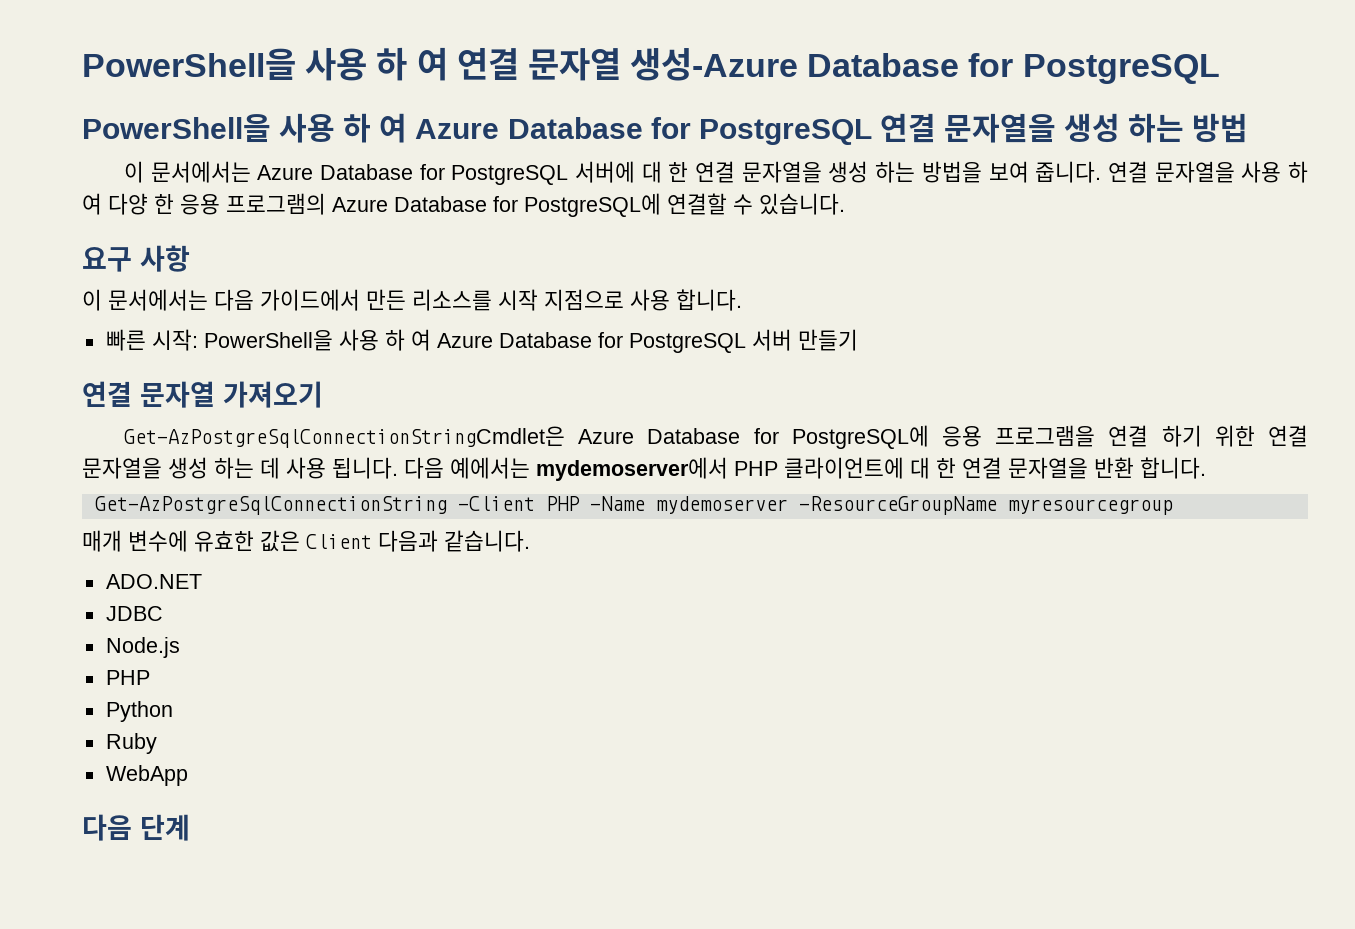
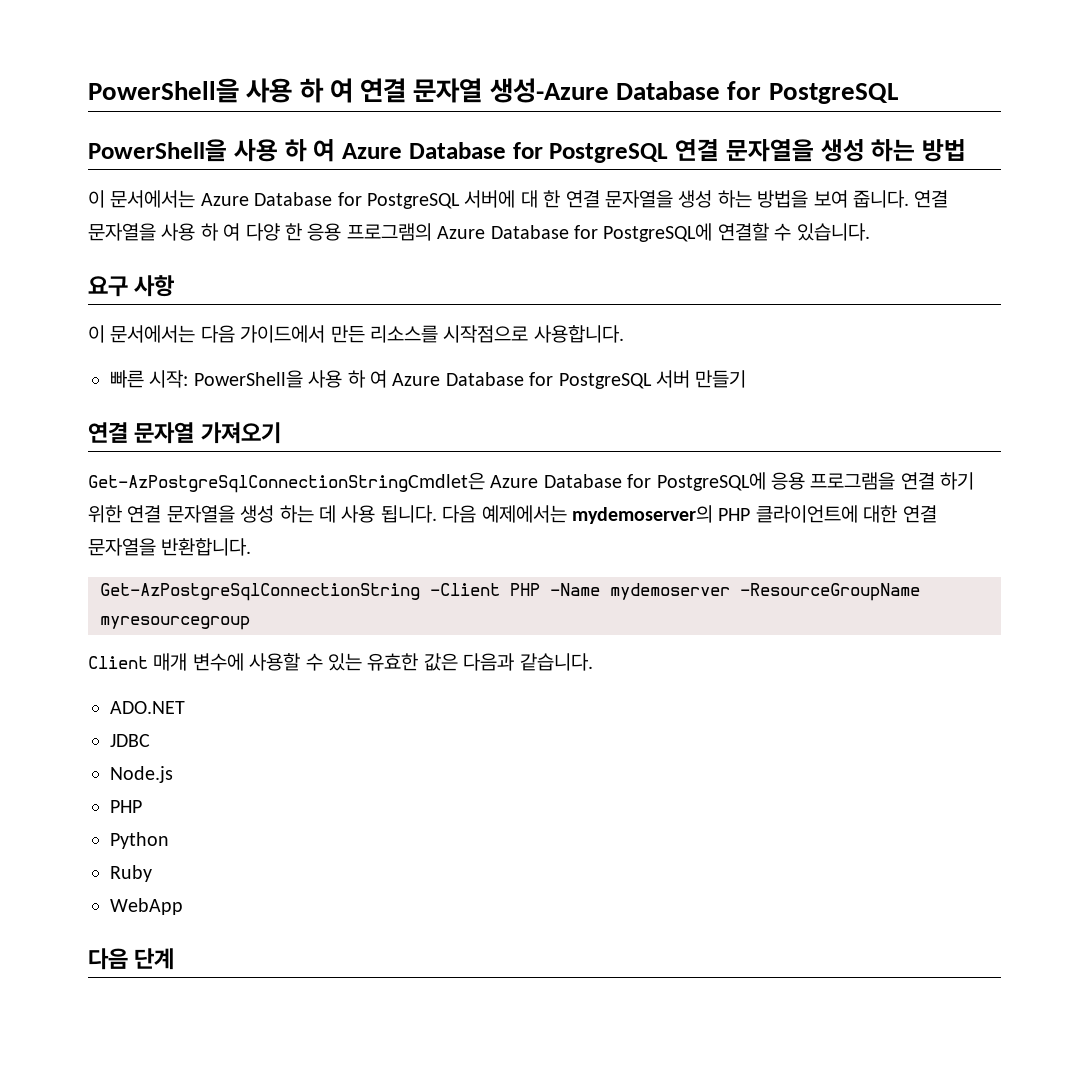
[498,289,742,311] 시작 지점으로 사용 합니다. -> [443,325,624,343] 시작점으로 사용합니다.
[450,457,1206,481] 예에서는 mydemoserver에서 PHP 클라이언트에 대 한 연결 문자열을 반환 합니다. -> [481,505,937,524] [88,538,252,556] 예제에서는 mydemoserver의 PHP 클라이언트에 대한 연결 문자열을 반환합니다.
(1173, 507) none -> [88,656,148,669] Client
(188, 541) none -> [249,653,362,671] 사용할 수 있는
[306,534,372,549] Client -> (458, 662) none

